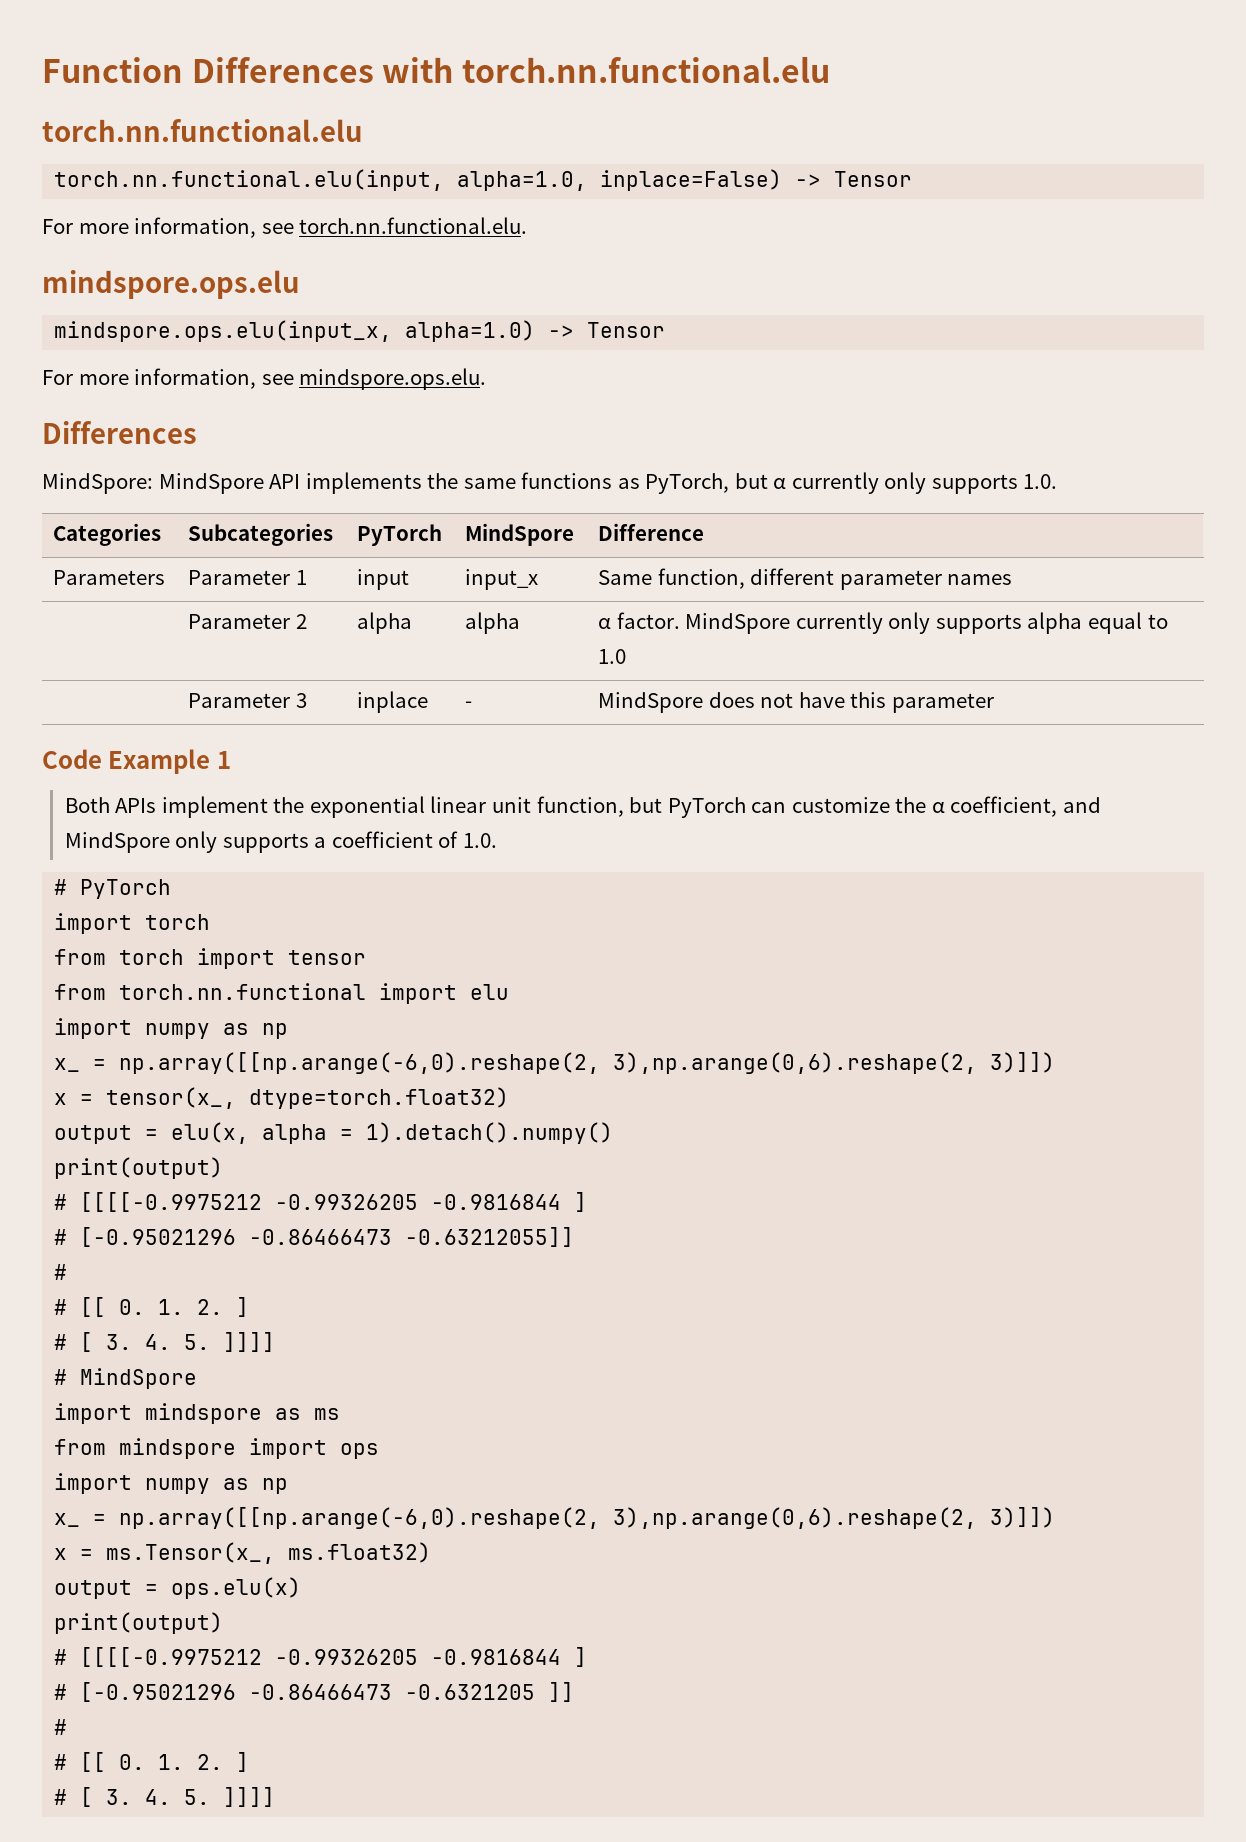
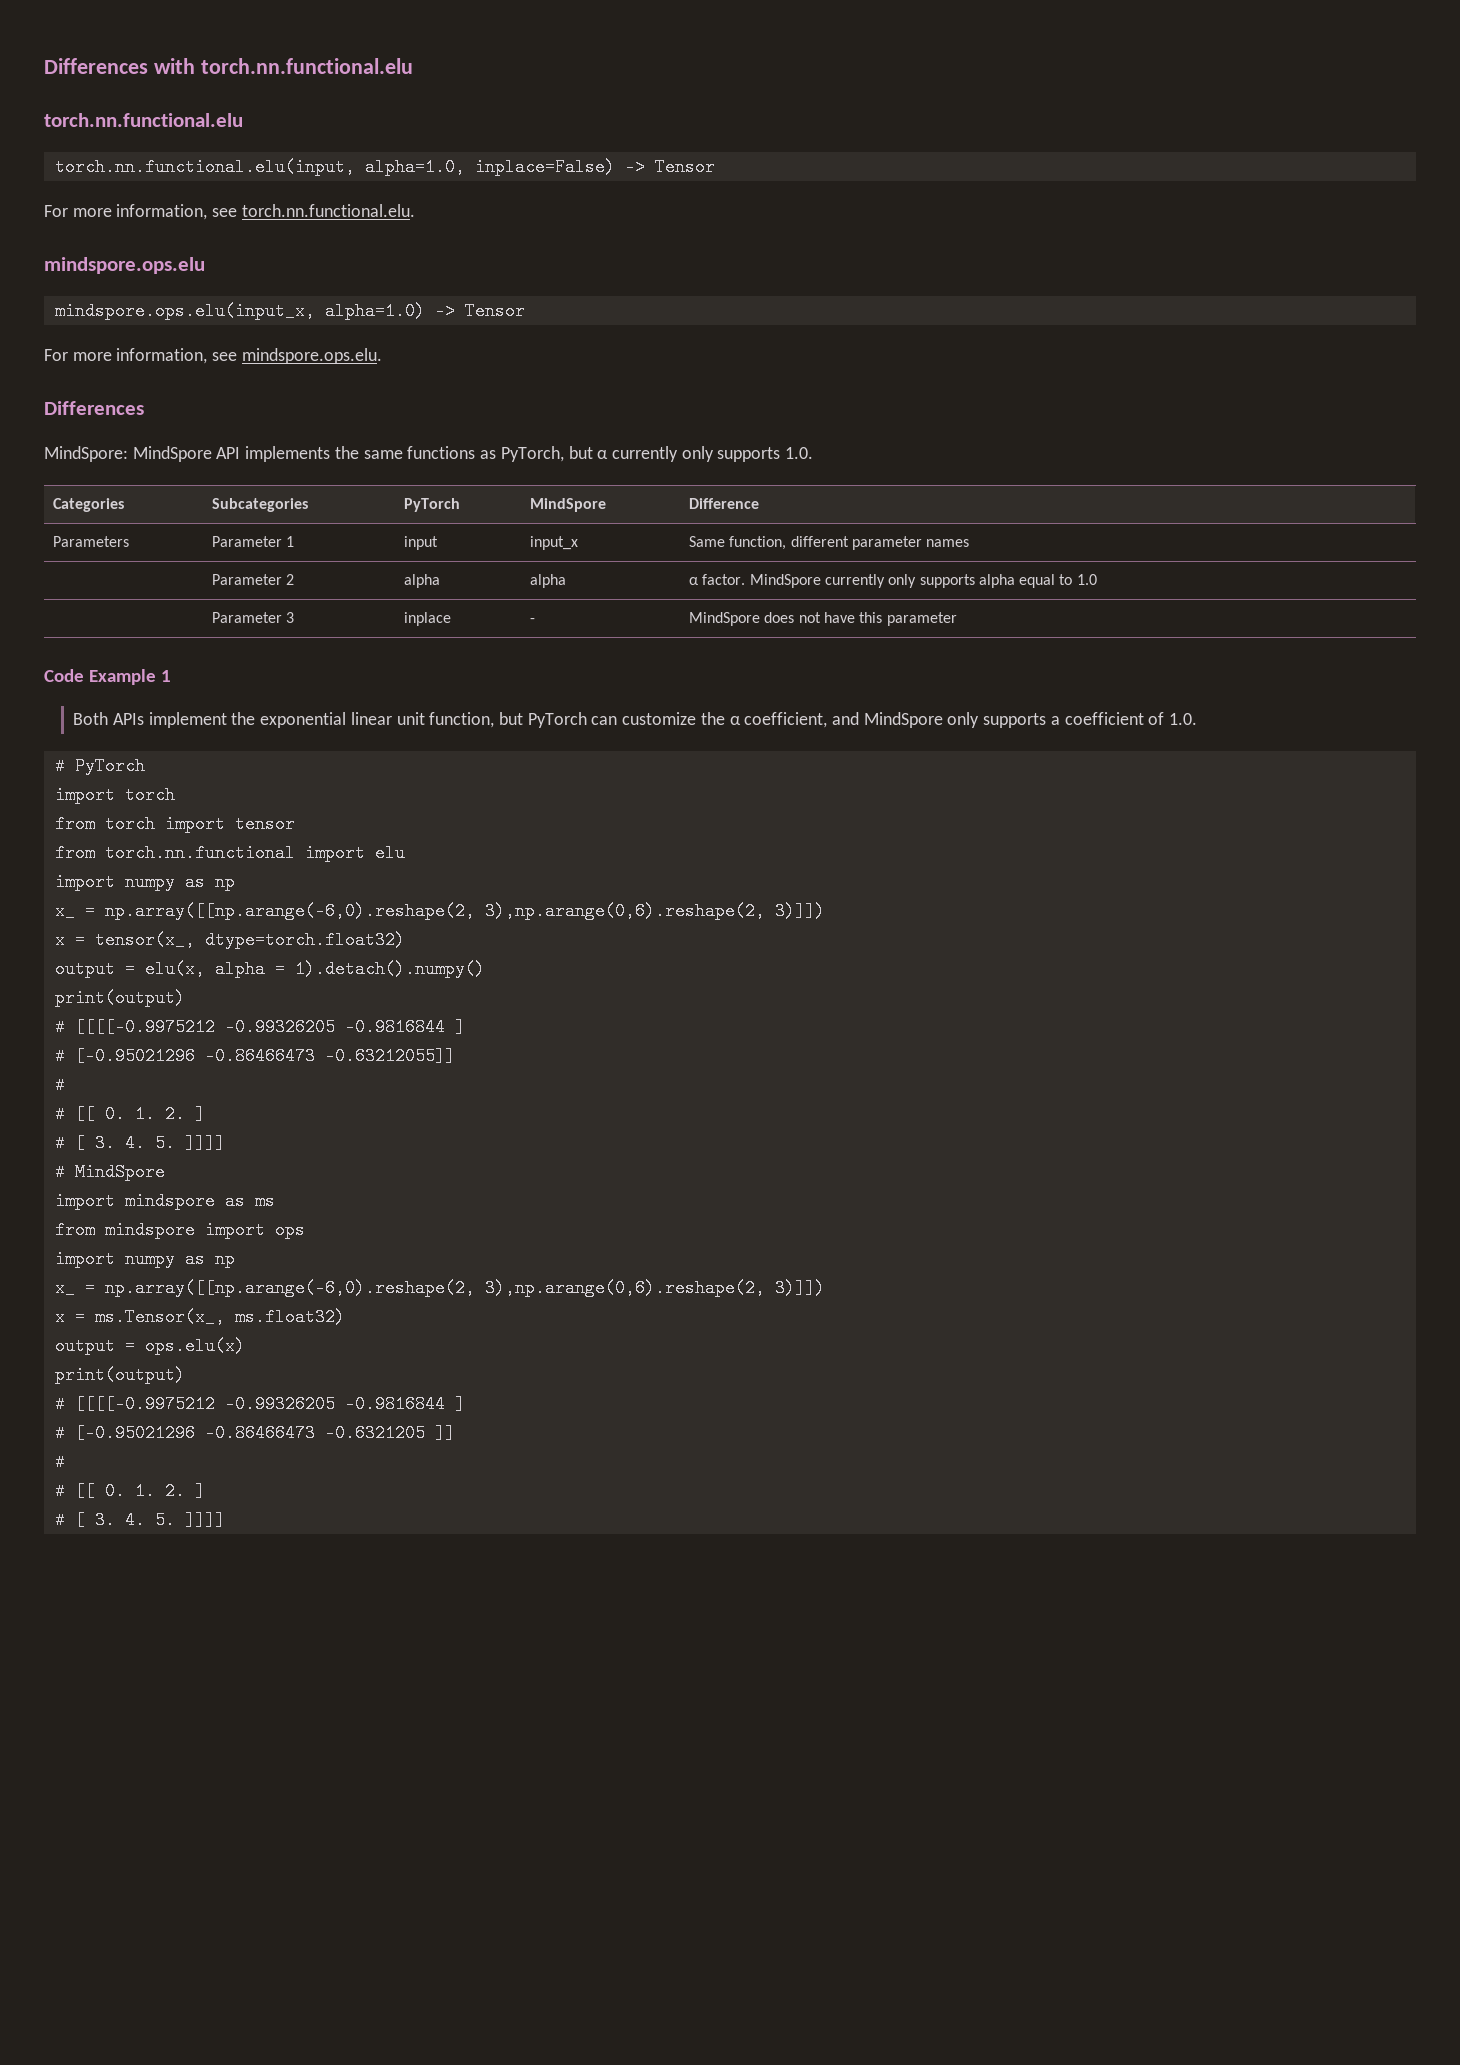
[42,57,183,83] Function -> (44, 66) none

